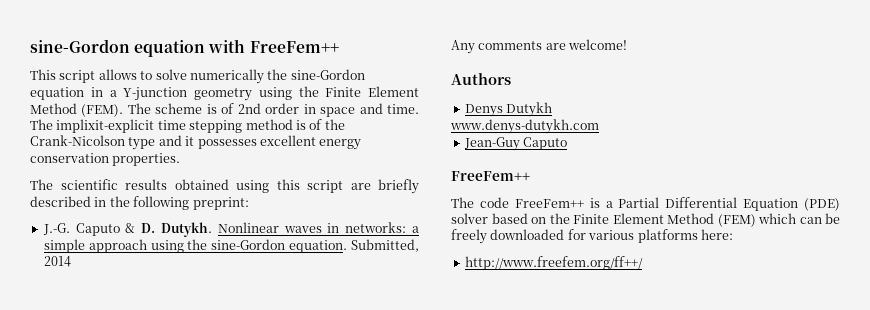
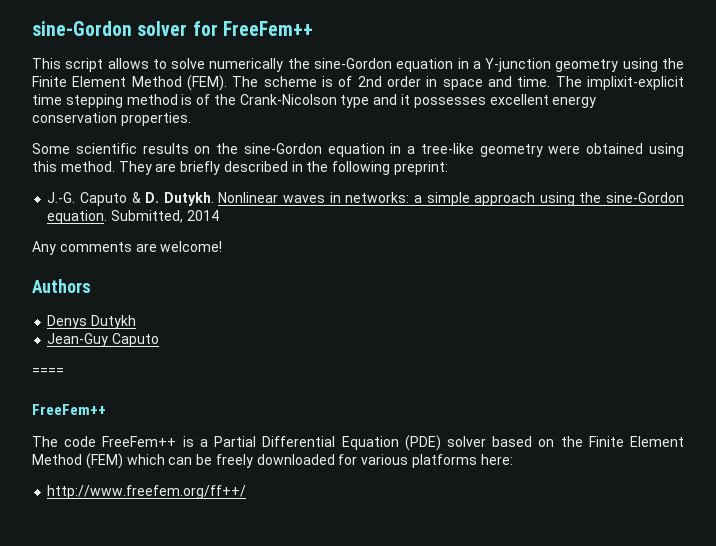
[30,39,246,57] sine-Gordon equation with -> [32,21,218,36] sine-Gordon solver for
[30,179,53,190] The -> [32,143,70,154] Some
(167, 184) none -> [194,143,581,157] on the sine-Gordon equation in a tree-like geometry were
[307,180,343,193] script -> [60,161,152,175] method. They
[450,119,599,134] // www.denys-dutykh.com -> (137, 322) none
(568, 143) none -> [32,368,64,375] // ====

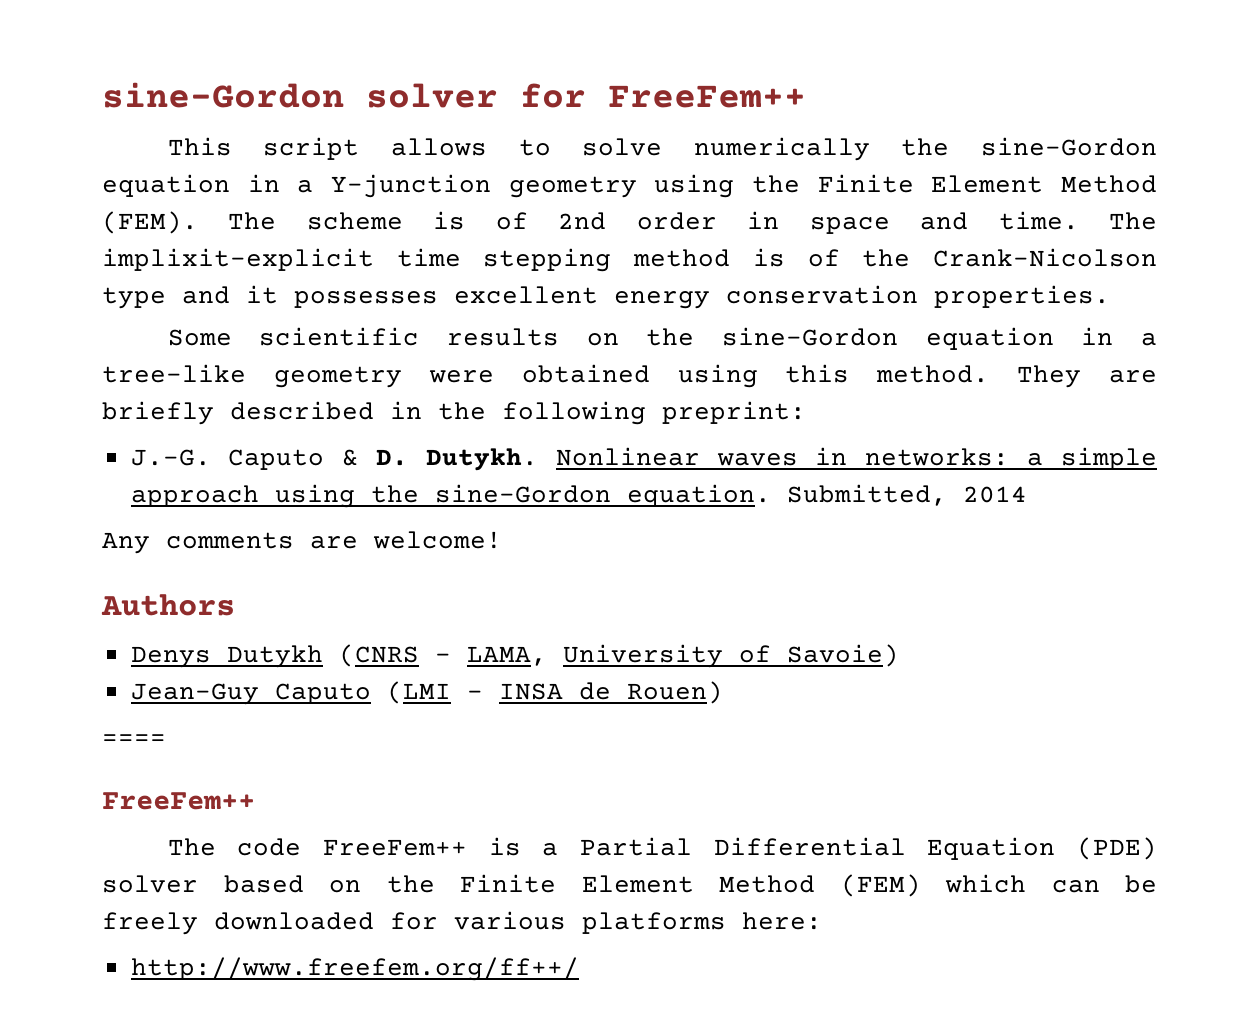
[47,333,160,347] // Jean-Guy Caputo -> [338,644,899,668] [130,681,723,705] (CNRS - LAMA, University of Savoie) // Jean-Guy Caputo (LMI - INSA de Rouen)

